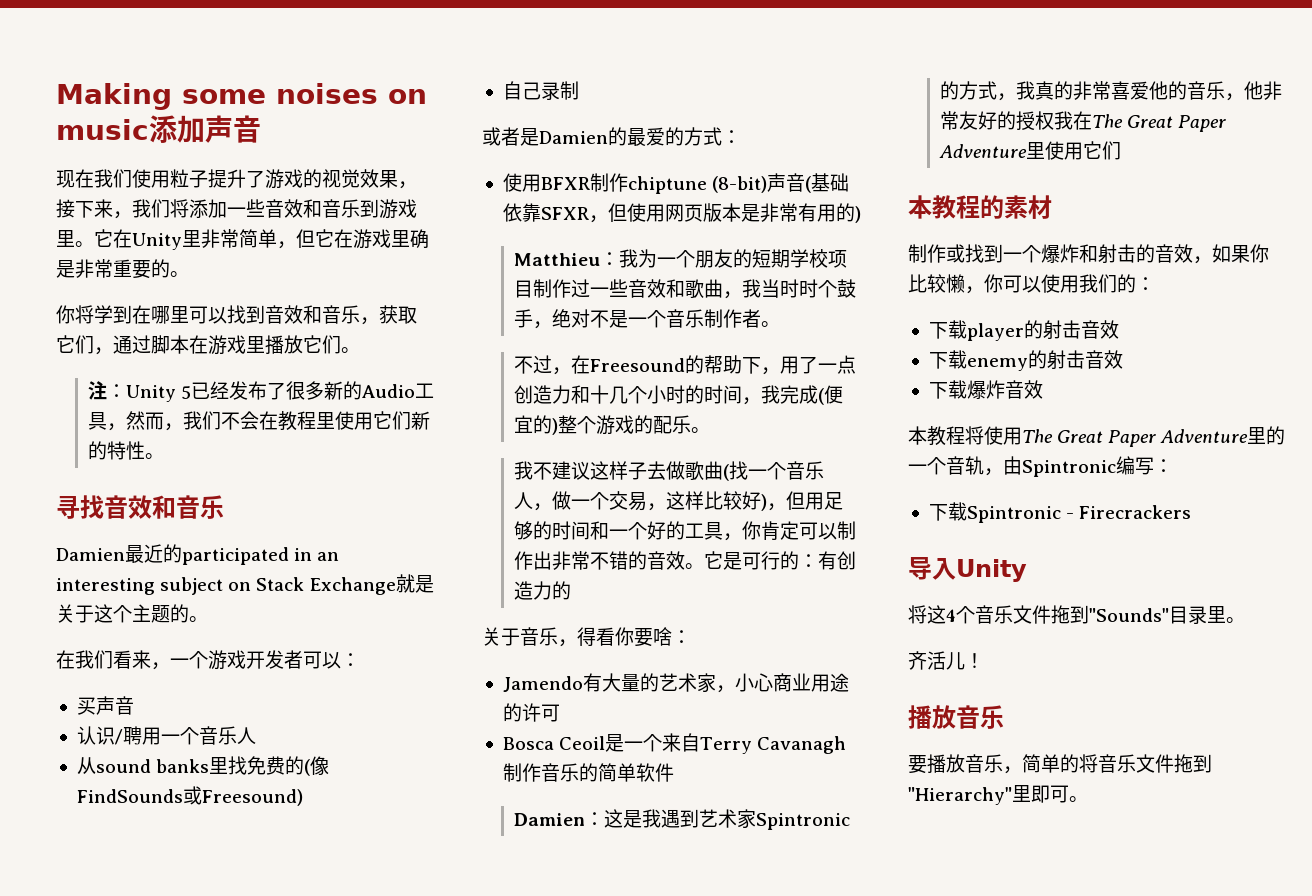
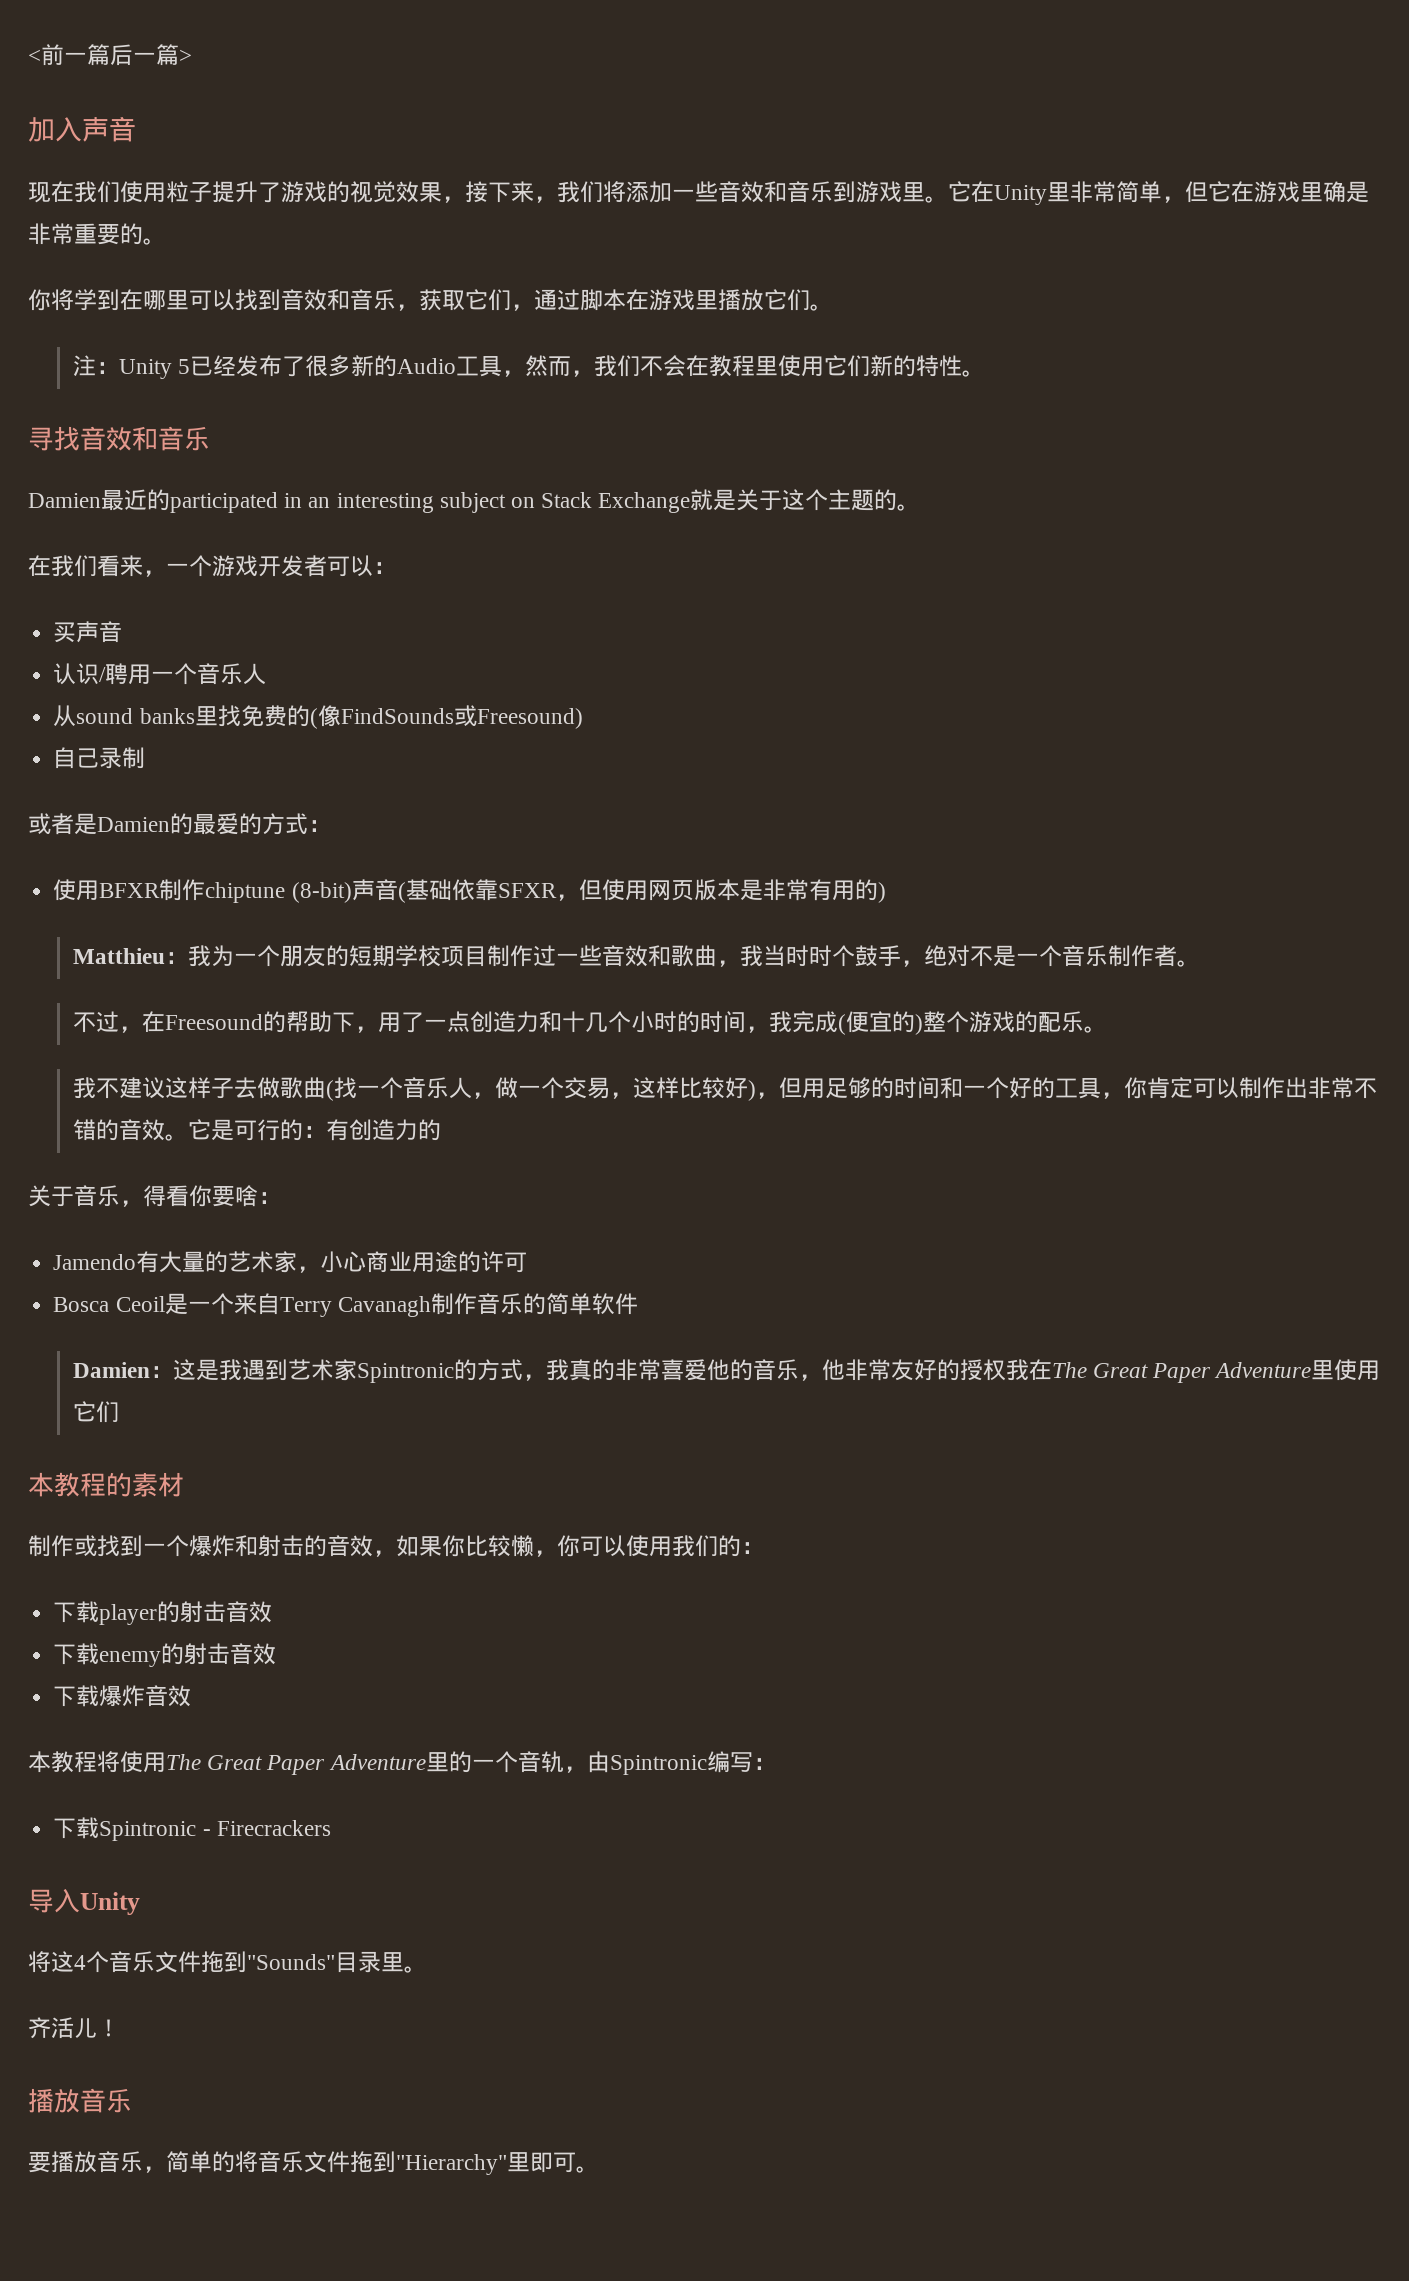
[56,83,427,110] [56,115,205,143] Making some noises on music添加 -> [28,44,192,66] [28,117,82,142] <前一篇后一篇> // 加入

